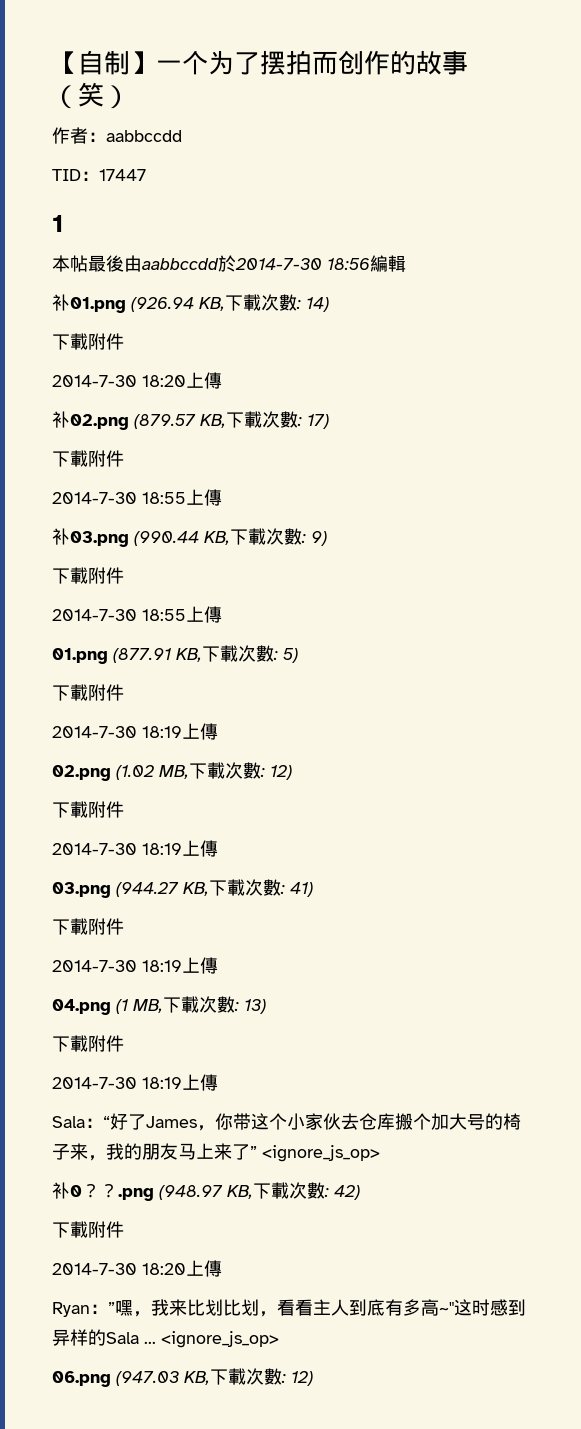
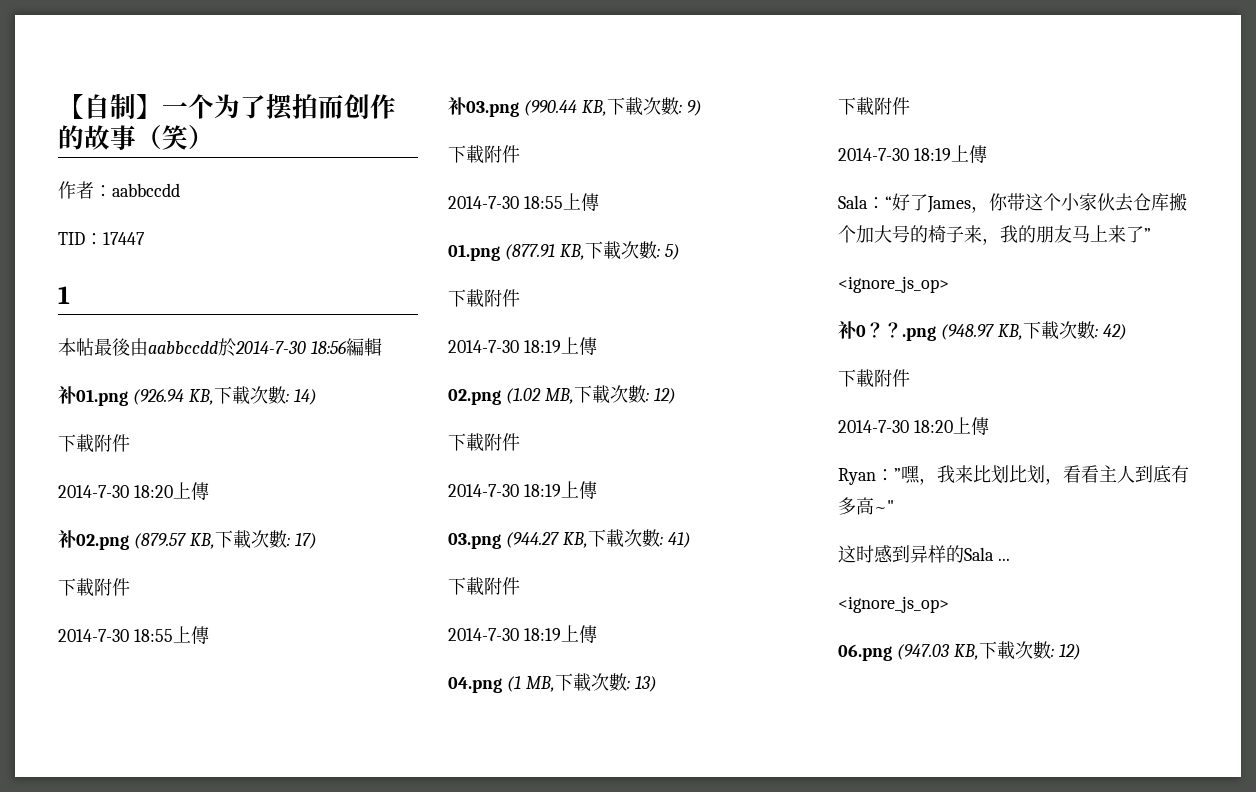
(257, 1152) none -> (1151, 234) //
(454, 1308) none -> (894, 506) //
(156, 1342) none -> (1010, 559) //

